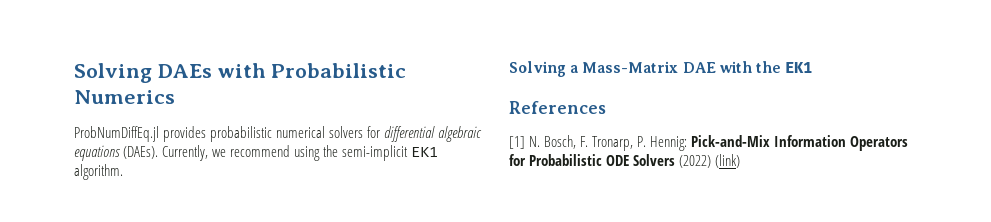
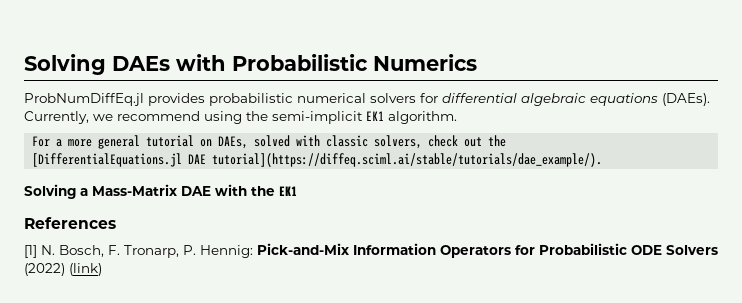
(123, 172) none -> [32,135,507,149] [32,153,603,167] // For a more general tutorial on DAEs, solved with classic solvers, check out the // [DifferentialEquations.jl DAE tutorial](https://diffeq.sciml.ai/stable/tutorials/dae_example/).

